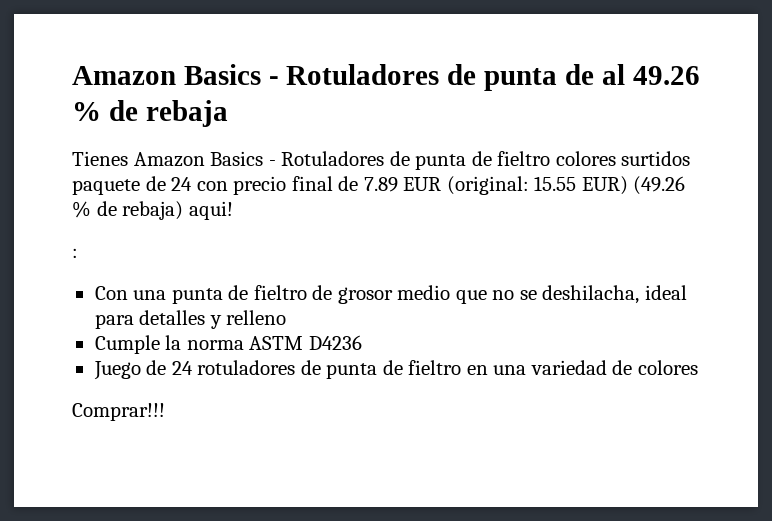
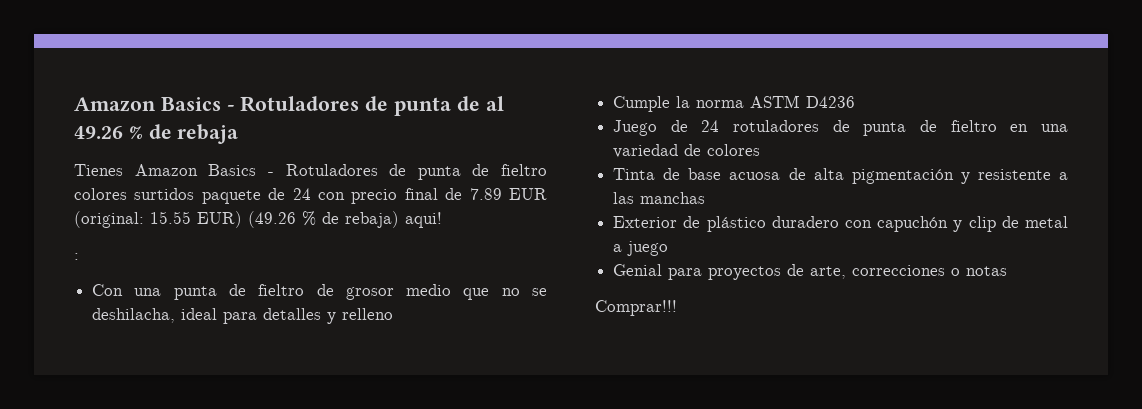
(698, 367) none -> [613,168,1068,184] [613,192,706,204] [613,216,1068,232] [613,241,669,256] [613,264,1008,280] // Tinta de base acuosa de alta pigmentación y resistente a las manchas // Exterior de plástico duradero con capuchón y clip de metal a juego // Genial para proyectos de arte, correcciones o notas

